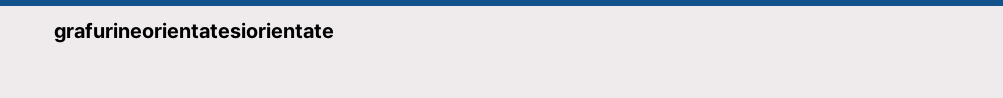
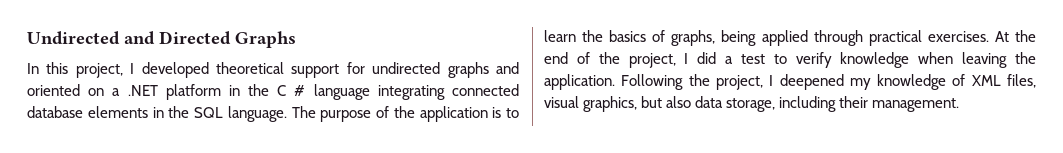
[54,22,334,43] grafurineorientatesiorientate -> [27,31,296,48] [27,62,519,78] [27,84,519,100] [27,106,519,122] [544,30,1037,46] [544,52,1036,68] [544,74,1036,90] [544,96,960,112] Undirected and Directed Graphs // In this project, I developed theoretical support for undirected graphs and oriented on a .NET platform in the C # language integrating connected database elements in the SQL language. The purpose of the application is to learn the basics of graphs, being applied through practical exercises. At the end of the project, I did a test to verify knowledge when leaving the application. Following the project, I deepened my knowledge of XML files, visual graphics, but also data storage, including their management.

